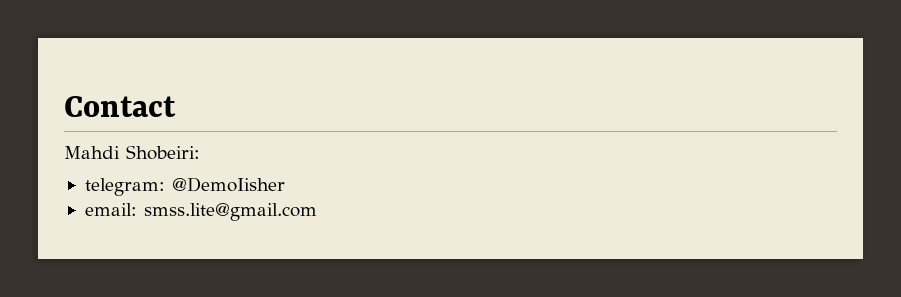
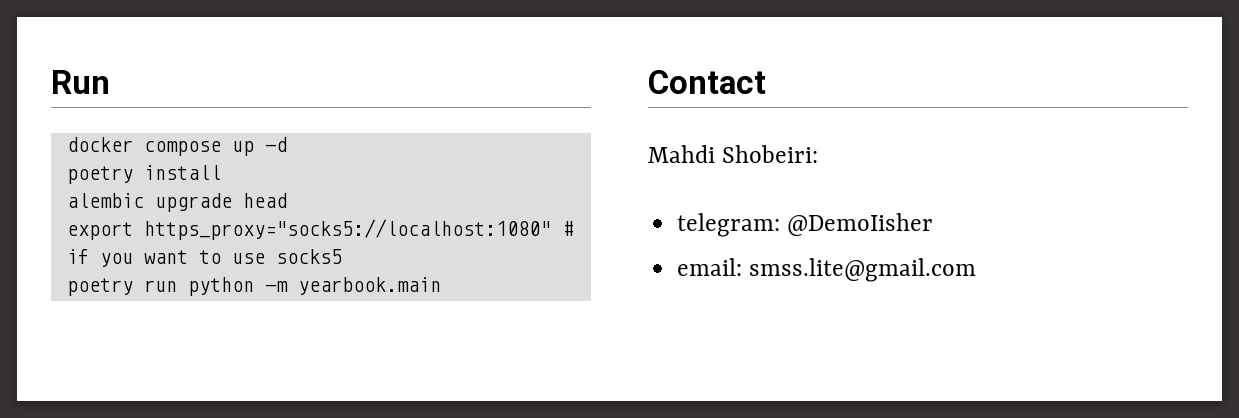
(64, 106) none -> [51,70,110,94] [66,137,287,156] [66,165,221,184] [66,193,287,212] [66,219,573,240] [66,249,342,267] [66,277,441,296] Run // docker compose up -d // poetry install // alembic upgrade head // export https_proxy="socks5://localhost:1080" # if you want to use socks5 // poetry run python -m yearbook.main //

